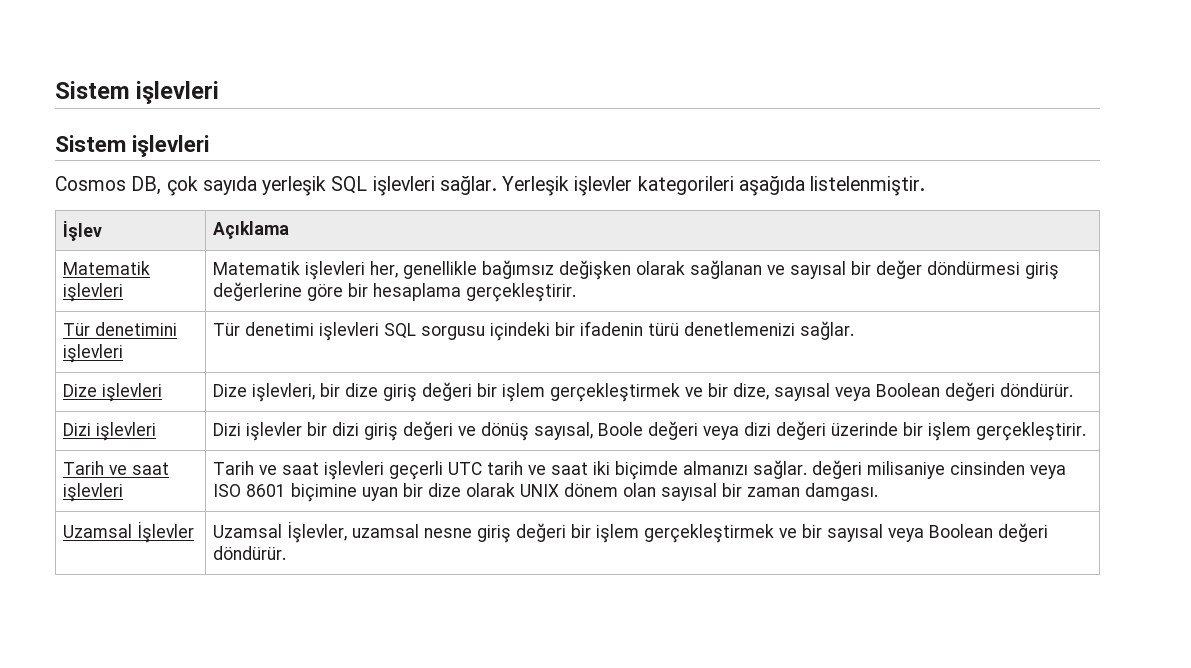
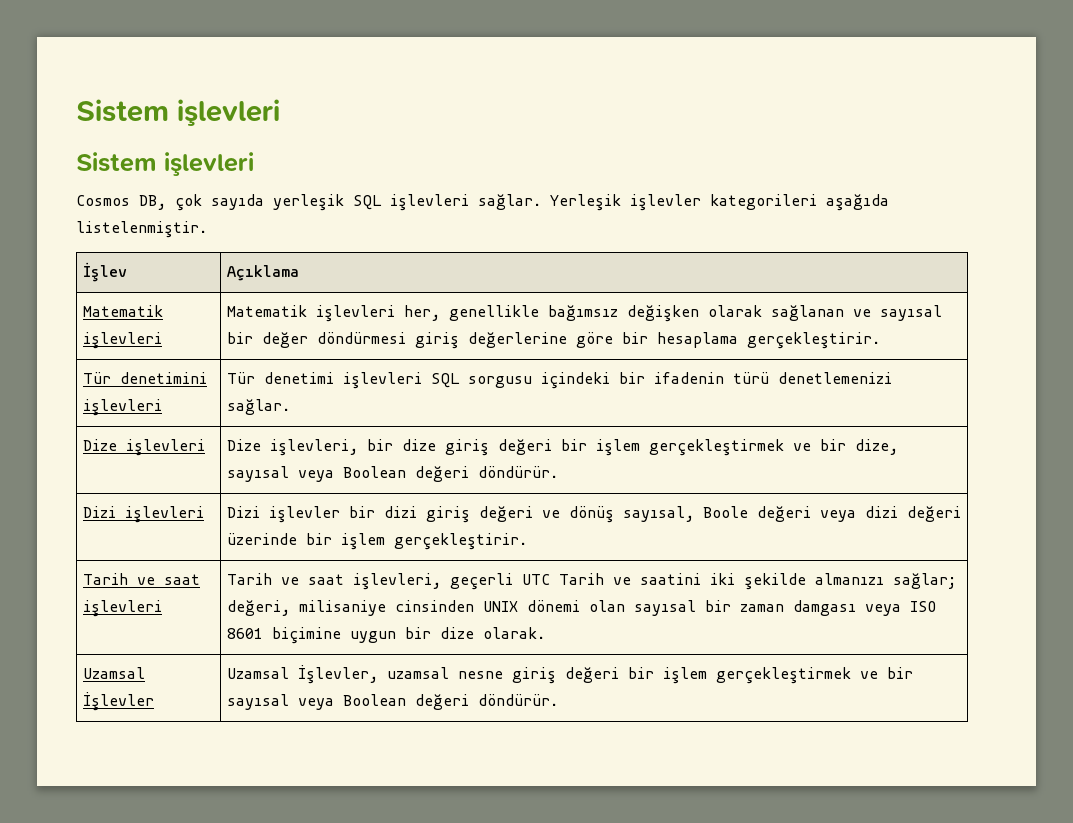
[323,461,384,480] işlevleri -> [352,573,441,590] işlevleri,
[486,460,1025,480] tarih ve saat iki biçimde almanızı sağlar. değeri milisaniye cinsinden -> [558,573,956,590] [226,600,856,616] Tarih ve saatini iki şekilde almanızı sağlar; değeri, milisaniye cinsinden UNIX dönemi olan sayısal bir zaman damgası
[361,483,878,501] uyan bir dize olarak UNIX dönem olan sayısal bir zaman damgası. -> [349,627,545,643] uygun bir dize olarak.

